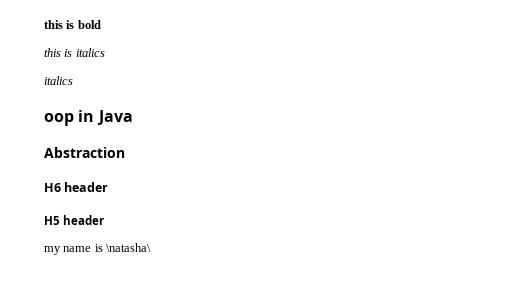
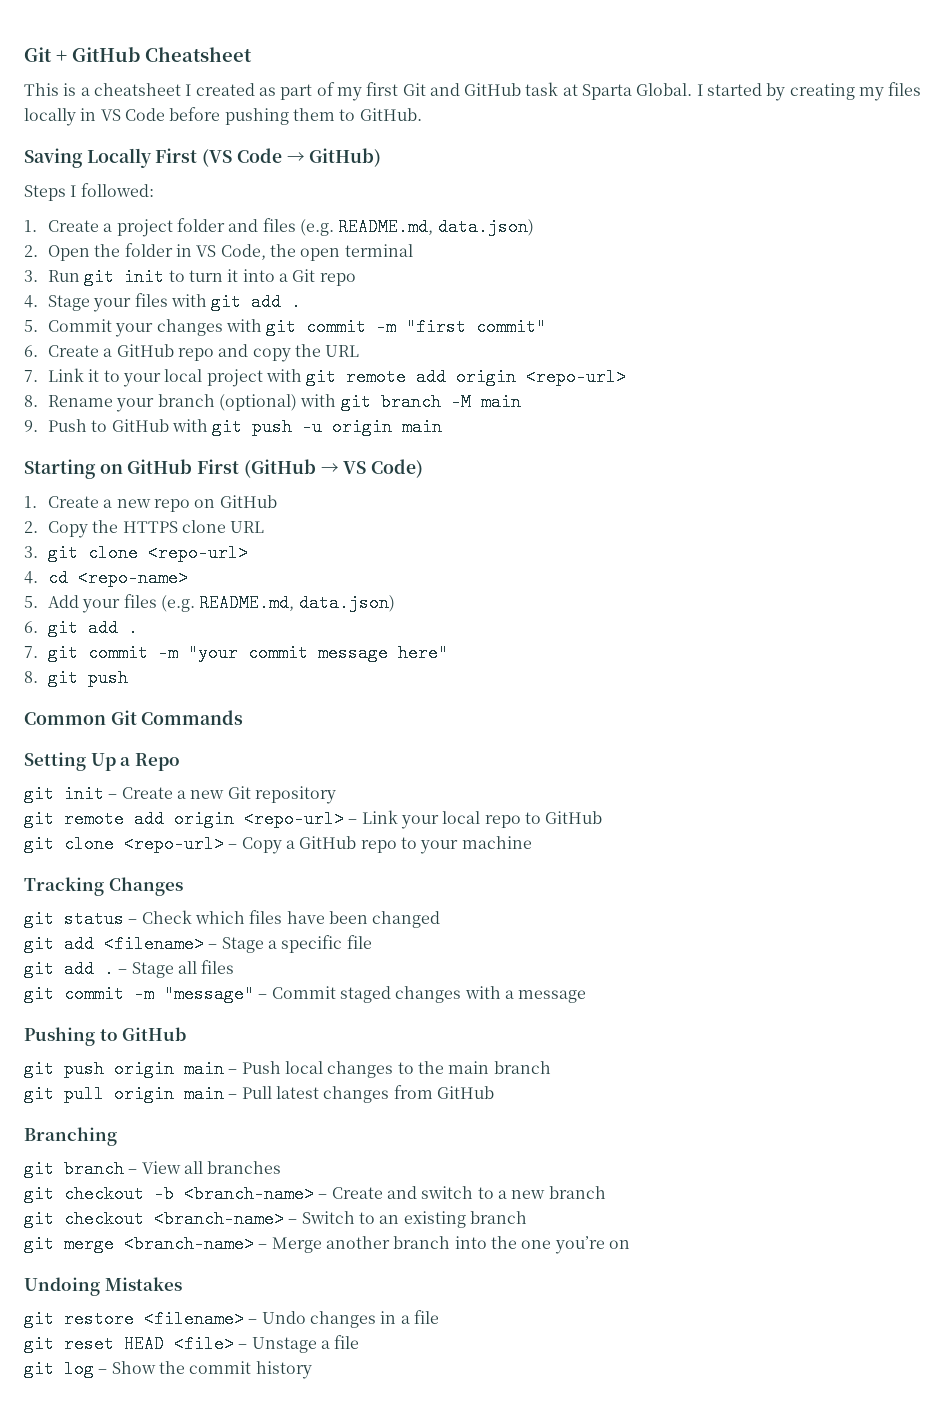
[44,20,101,29] [44,48,105,57] [44,76,73,85] [44,110,133,126] [44,147,125,158] [44,182,109,192] [44,215,105,225] [44,243,152,255] this is bold // this is italics // italics // oop in Java // Abstraction // H6 header // H5 header // my name is \natasha\ -> [24,47,252,62] [24,82,922,101] [24,107,422,126] [24,148,382,168] [24,183,154,201] [24,218,534,237] [24,243,413,261] [24,268,356,286] [24,293,302,312] [24,318,547,337] [24,344,360,362] [24,368,627,387] [24,393,521,412] [24,418,443,436] [24,459,424,479] [24,495,277,512] [24,520,265,538] [24,544,248,562] [24,569,188,587] [24,594,395,613] [24,619,138,637] [24,644,448,662] [24,669,128,687] [24,710,244,725] [24,752,180,771] [24,785,336,804] [24,810,603,829] [24,835,532,854] [24,877,183,896] [24,910,441,928] [24,935,372,953] [24,960,235,978] [24,985,587,1003] [24,1027,187,1046] [24,1060,551,1078] [24,1085,494,1103] [24,1127,117,1146] [24,1160,282,1178] [24,1185,606,1203] [24,1210,527,1228] [24,1235,630,1254] [24,1277,182,1296] [24,1310,439,1328] [24,1335,360,1353] [24,1360,312,1379] Git + GitHub Cheatsheet // This is a cheatsheet I created as part of my first Git and GitHub task at Sparta Global. I started by creating my files locally in VS Code before pushing them to GitHub. // Saving Locally First (VS Code → GitHub) // Steps I followed: // 1. Create a project folder and files (e.g. README.md, data.json) // 2. Open the folder in VS Code, the open terminal // 3. Run git init to turn it into a Git repo // 4. Stage your files with git add . // 5. Commit your changes with git commit -m "first commit" // 6. Create a GitHub repo and copy the URL // 7. Link it to your local project with git remote add origin <repo-url> // 8. Rename your branch (optional) with git branch -M main // 9. Push to GitHub with git push -u origin main // Starting on GitHub First (GitHub → VS Code) // 1. Create a new repo on GitHub // 2. Copy the HTTPS clone URL // 3. git clone <repo-url> // 4. cd <repo-name> // 5. Add your files (e.g. README.md, data.json) // 6. git add . // 7. git commit -m "your commit message here" // 8. git push // Common Git Commands // Setting Up a Repo // git init – Create a new Git repository // git remote add origin <repo-url> – Link your local repo to GitHub // git clone <repo-url> – Copy a GitHub repo to your machine // Tracking Changes // git status – Check which files have been changed // git add <filename> – Stage a specific file // git add . – Stage all files // git commit -m "message" – Commit staged changes with a message // Pushing to GitHub // git push origin main – Push local changes to the main branch // git pull origin main – Pull latest changes from GitHub // Branching // git branch – View all branches // git checkout -b <branch-name> – Create and switch to a new branch // git checkout <branch-name> – Switch to an existing branch // git merge <branch-name> – Merge another branch into the one you’re on // Undoing Mistakes // git restore <filename> – Undo changes in a file // git reset HEAD <file> – Unstage a file // git log – Show the commit history

